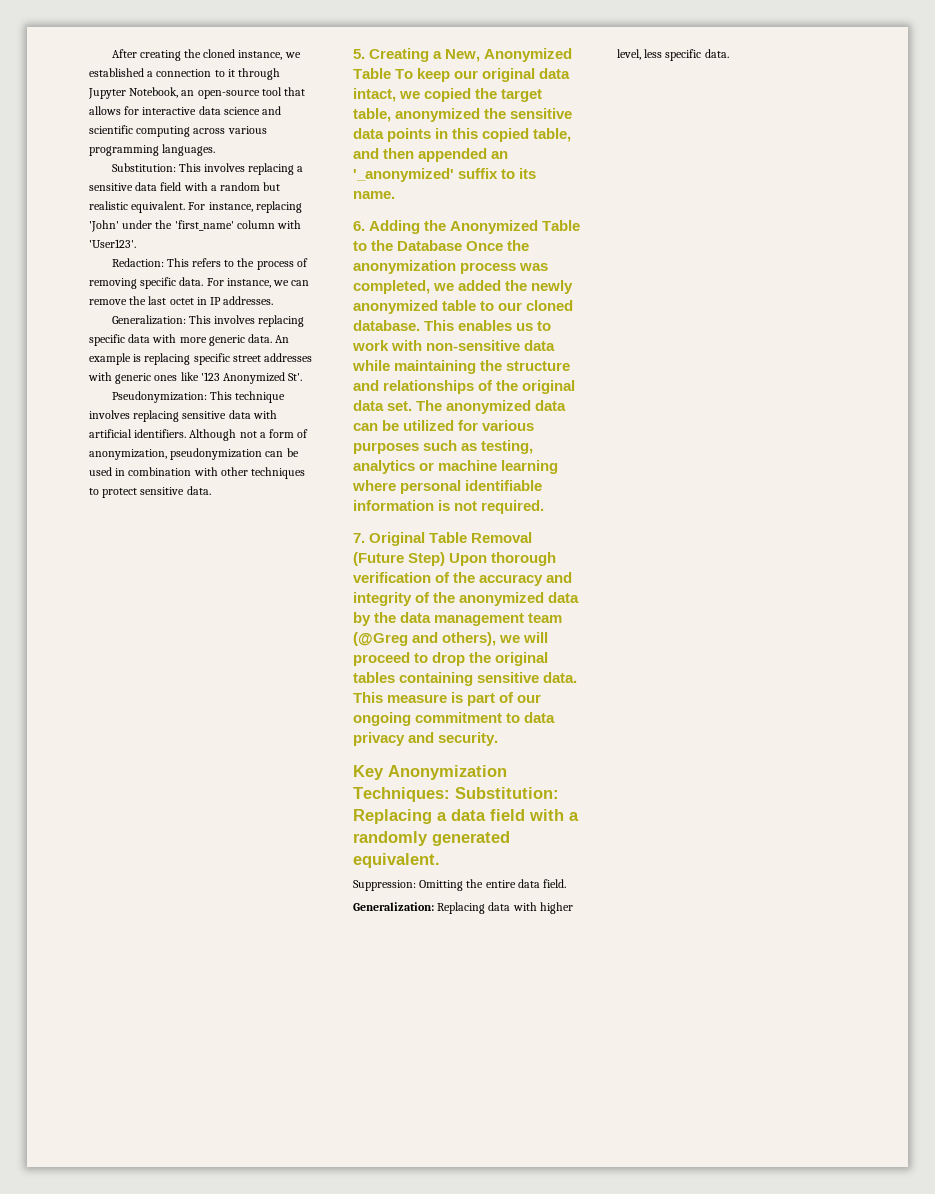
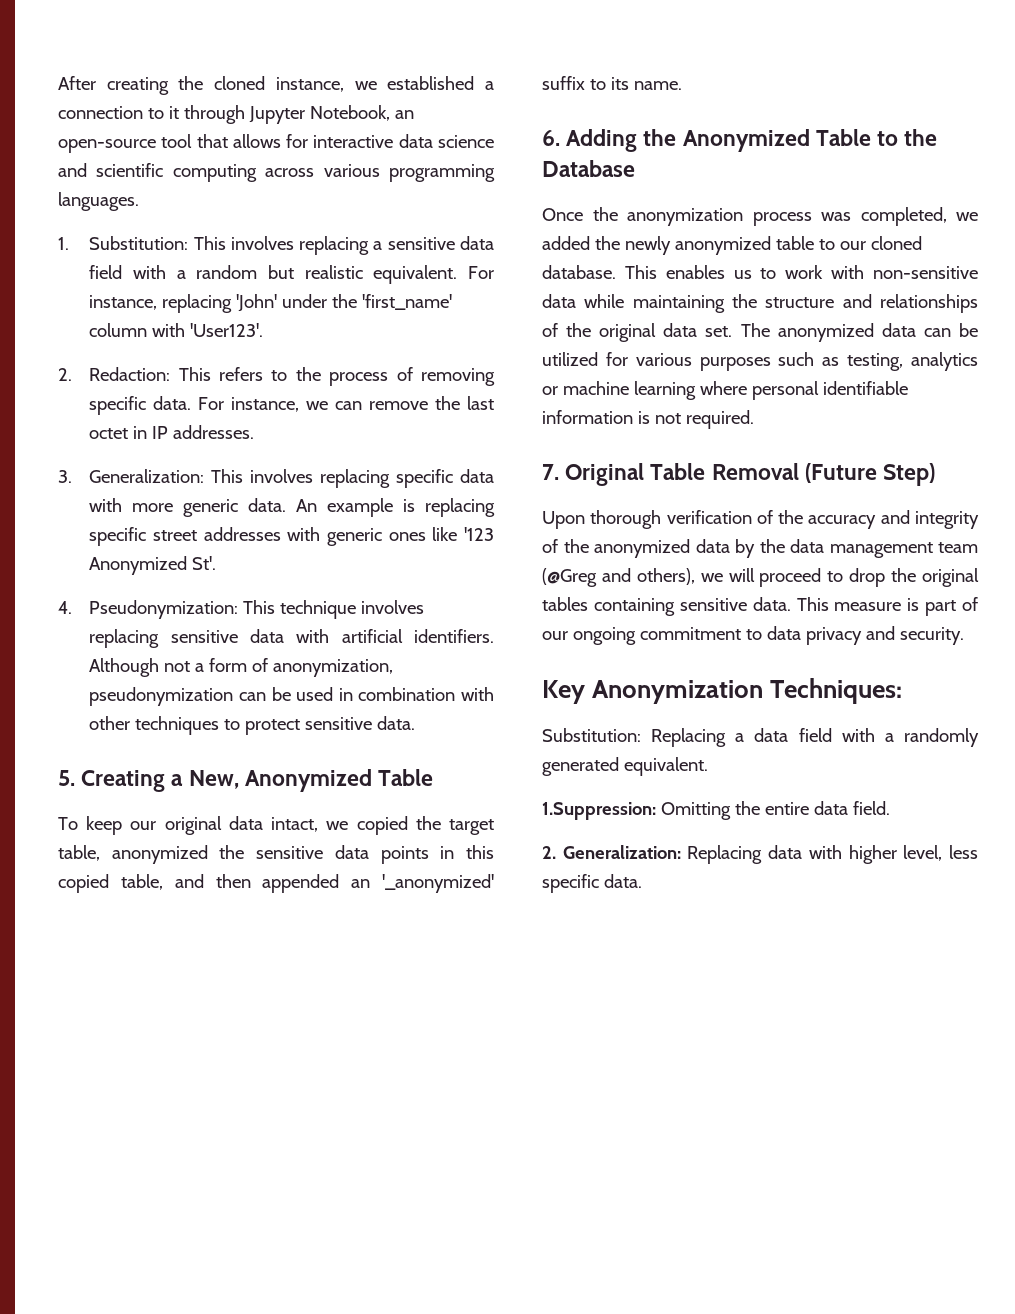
(216, 150) none -> [58,237,69,250] 1.
(136, 243) none -> [58,368,72,381] 2.
(274, 300) none -> [58,470,72,483] 3.
(303, 377) none -> [58,601,72,614] 4.
(391, 73) none -> (434, 777) //
(463, 245) none -> (635, 168) //
(446, 559) none -> (936, 474) //
(450, 794) none -> (903, 691) //
[353,880,416,891] Suppression: -> [542,802,656,820] 1.Suppression:
(567, 883) none -> [542,846,556,859] 2.

